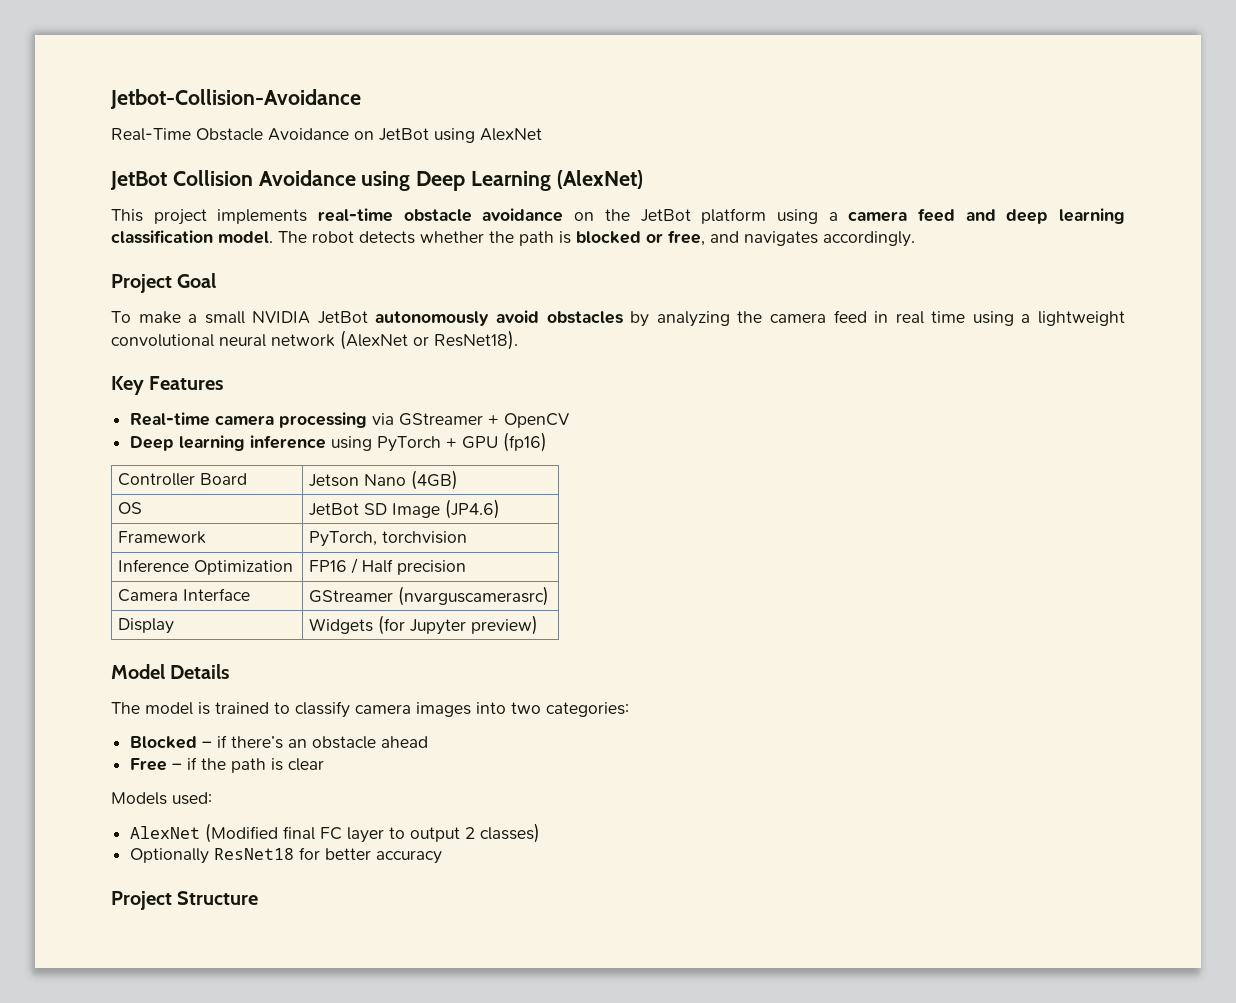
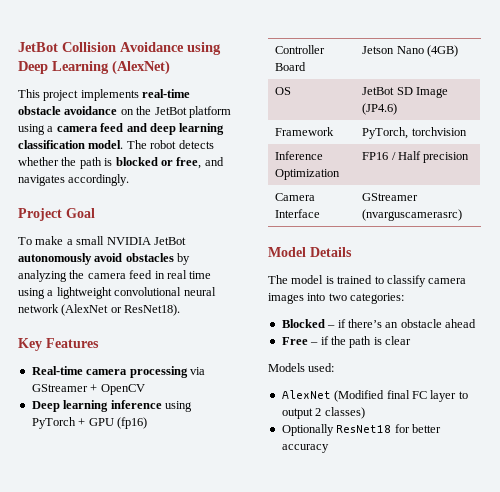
[110,89,361,109] [111,128,542,143] Jetbot-Collision-Avoidance // Real-Time Obstacle Avoidance on JetBot using AlexNet // -> (18, 47) none
[118,618,175,634] [309,615,539,635] // Display | Widgets (for Jupyter preview) -> (463, 215) none
[111,891,259,910] // Project Structure -> (329, 448) none

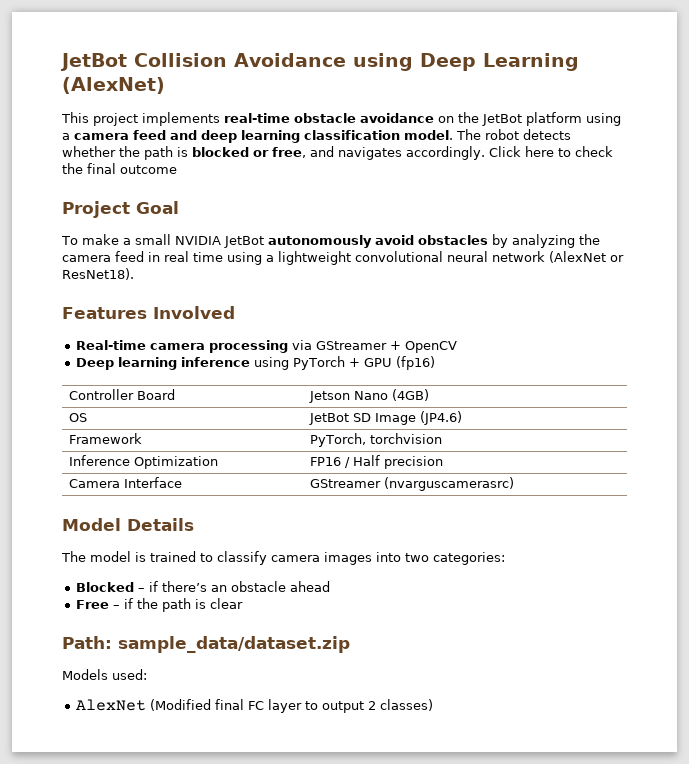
(130, 180) none -> [488,146,613,157] [62,163,177,174] Click here to check the final outcome
[18,338,42,351] Key -> (134, 274) none
(99, 343) none -> [153,306,235,319] Involved
(411, 340) none -> [62,636,350,653] // Path: sample_data/dataset.zip
[281,424,441,436] [281,444,329,453] // Optionally ResNet18 for better accuracy -> (434, 705) none

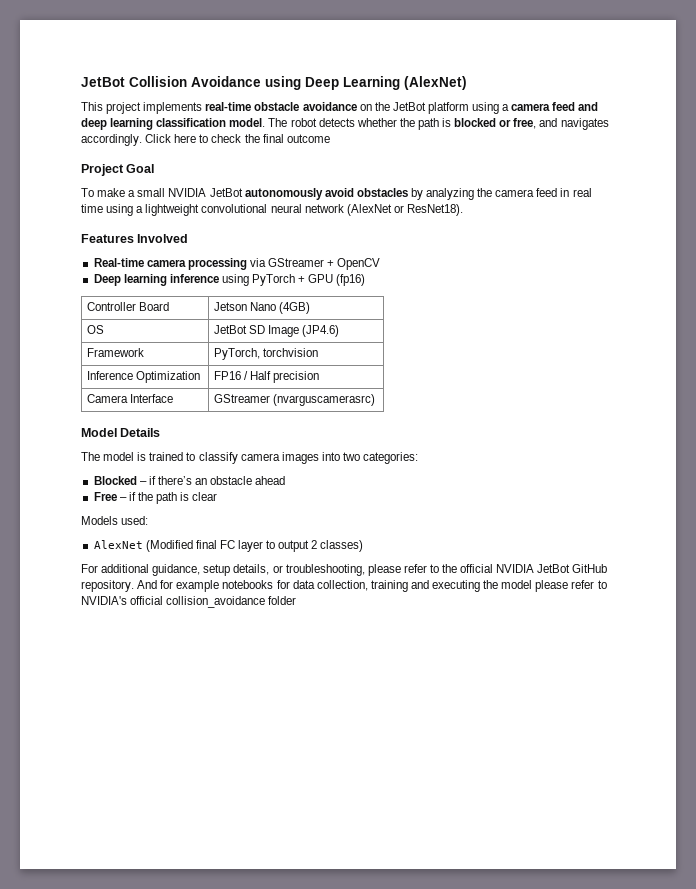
[62,636,350,653] // Path: sample_data/dataset.zip -> (218, 496) none
(434, 705) none -> [81,564,608,576] [81,580,607,592] [81,596,297,608] // For additional guidance, setup details, or troubleshooting, please refer to the official NVIDIA JetBot GitHub repository. And for example notebooks for data collection, training and executing the model please refer to NVIDIA's official collision_avoidance folder

